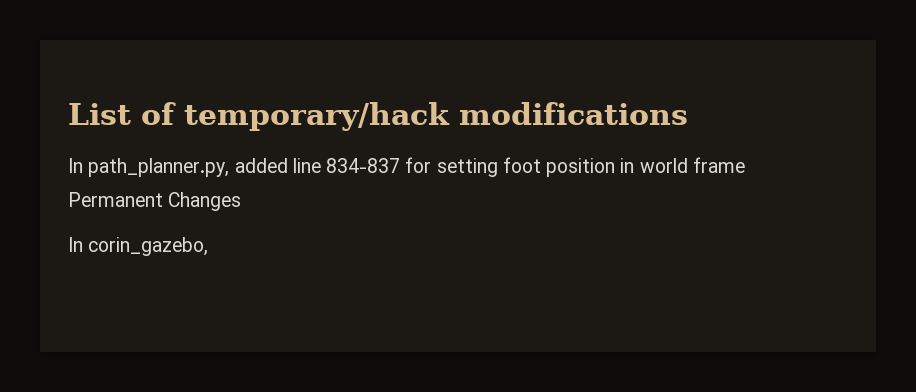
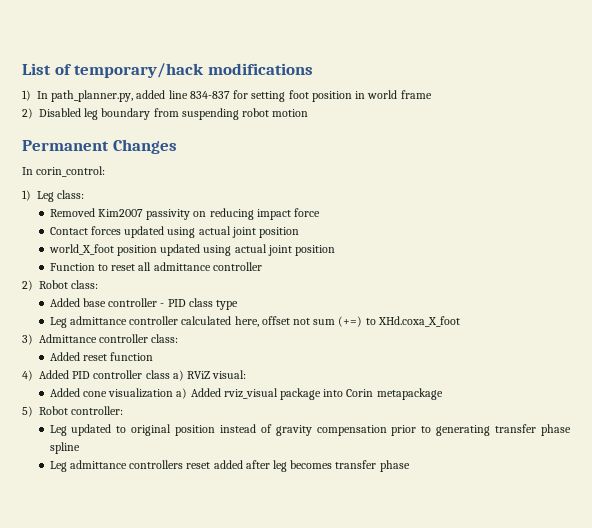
(688, 113) none -> [22,90,31,101] 1)
[68,192,242,211] [68,237,209,256] Permanent Changes // In corin_gazebo, -> [22,108,309,120] [22,139,177,154] [22,166,106,177] [22,190,85,202] [49,208,321,220] [49,226,300,238] [48,244,336,256] [49,262,262,271] [22,280,99,291] [49,298,239,310] [49,316,460,328] [22,334,179,345] [49,352,154,361] [22,370,247,381] [49,388,443,400] [22,406,124,417] [49,424,571,436] [49,442,80,454] [49,460,410,472] 2) Disabled leg boundary from suspending robot motion // Permanent Changes // In corin_control: // 1) Leg class: // Removed Kim2007 passivity on reducing impact force // Contact forces updated using actual joint position // world_X_foot position updated using actual joint position // Function to reset all admittance controller // 2) Robot class: // Added base controller - PID class type // Leg admittance controller calculated here, offset not sum (+=) to XHd.coxa_X_foot // 3) Admittance controller class: // Added reset function // 4) Added PID controller class a) RViZ visual: // Added cone visualization a) Added rviz_visual package into Corin metapackage // 5) Robot controller: // Leg updated to original position instead of gravity compensation prior to generating transfer phase spline // Leg admittance controllers reset added after leg becomes transfer phase

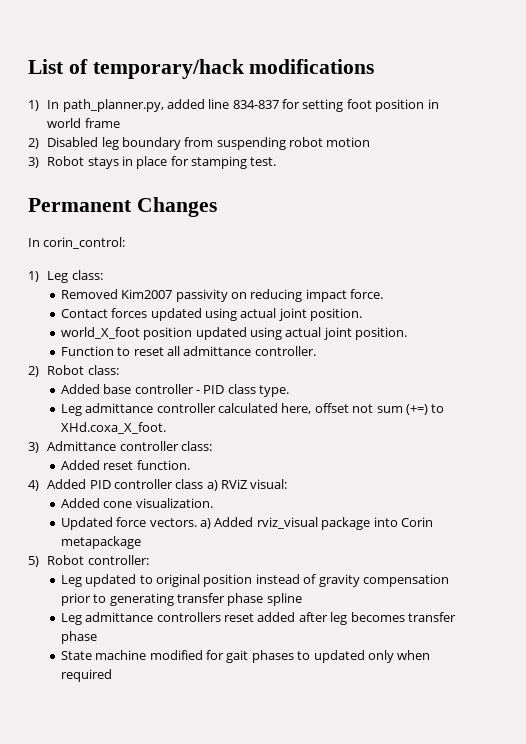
(309, 113) none -> [28,156,277,169] // 3) Robot stays in place for stamping test.
[294,208,321,217] force -> [350,289,384,299] force.
[259,227,300,238] position -> [310,308,363,321] position.
[295,245,336,256] position -> [355,327,408,340] position.
[212,262,262,271] controller -> [254,346,316,356] controller.
[216,300,239,310] type -> [259,385,290,397] type.
[377,316,460,327] XHd.coxa_X_foot -> [60,422,166,434] XHd.coxa_X_foot.
[110,352,154,361] function -> [136,460,190,470] function.
[108,388,174,398] visualization -> [135,498,213,508] [60,517,197,530] visualization. // Updated force vectors.
(410, 466) none -> [60,650,431,663] [60,669,112,682] // State machine modified for gait phases to updated only when required

